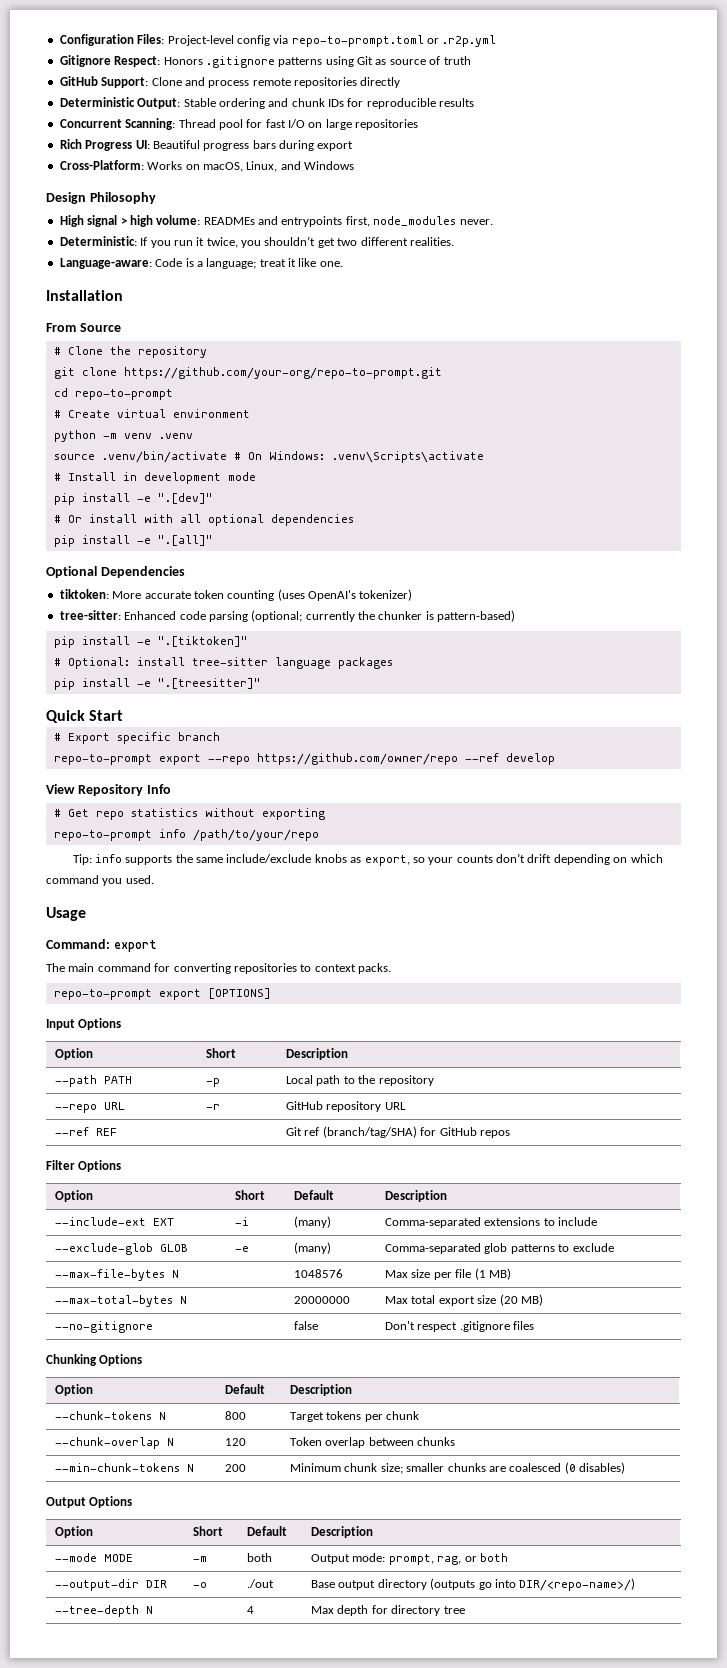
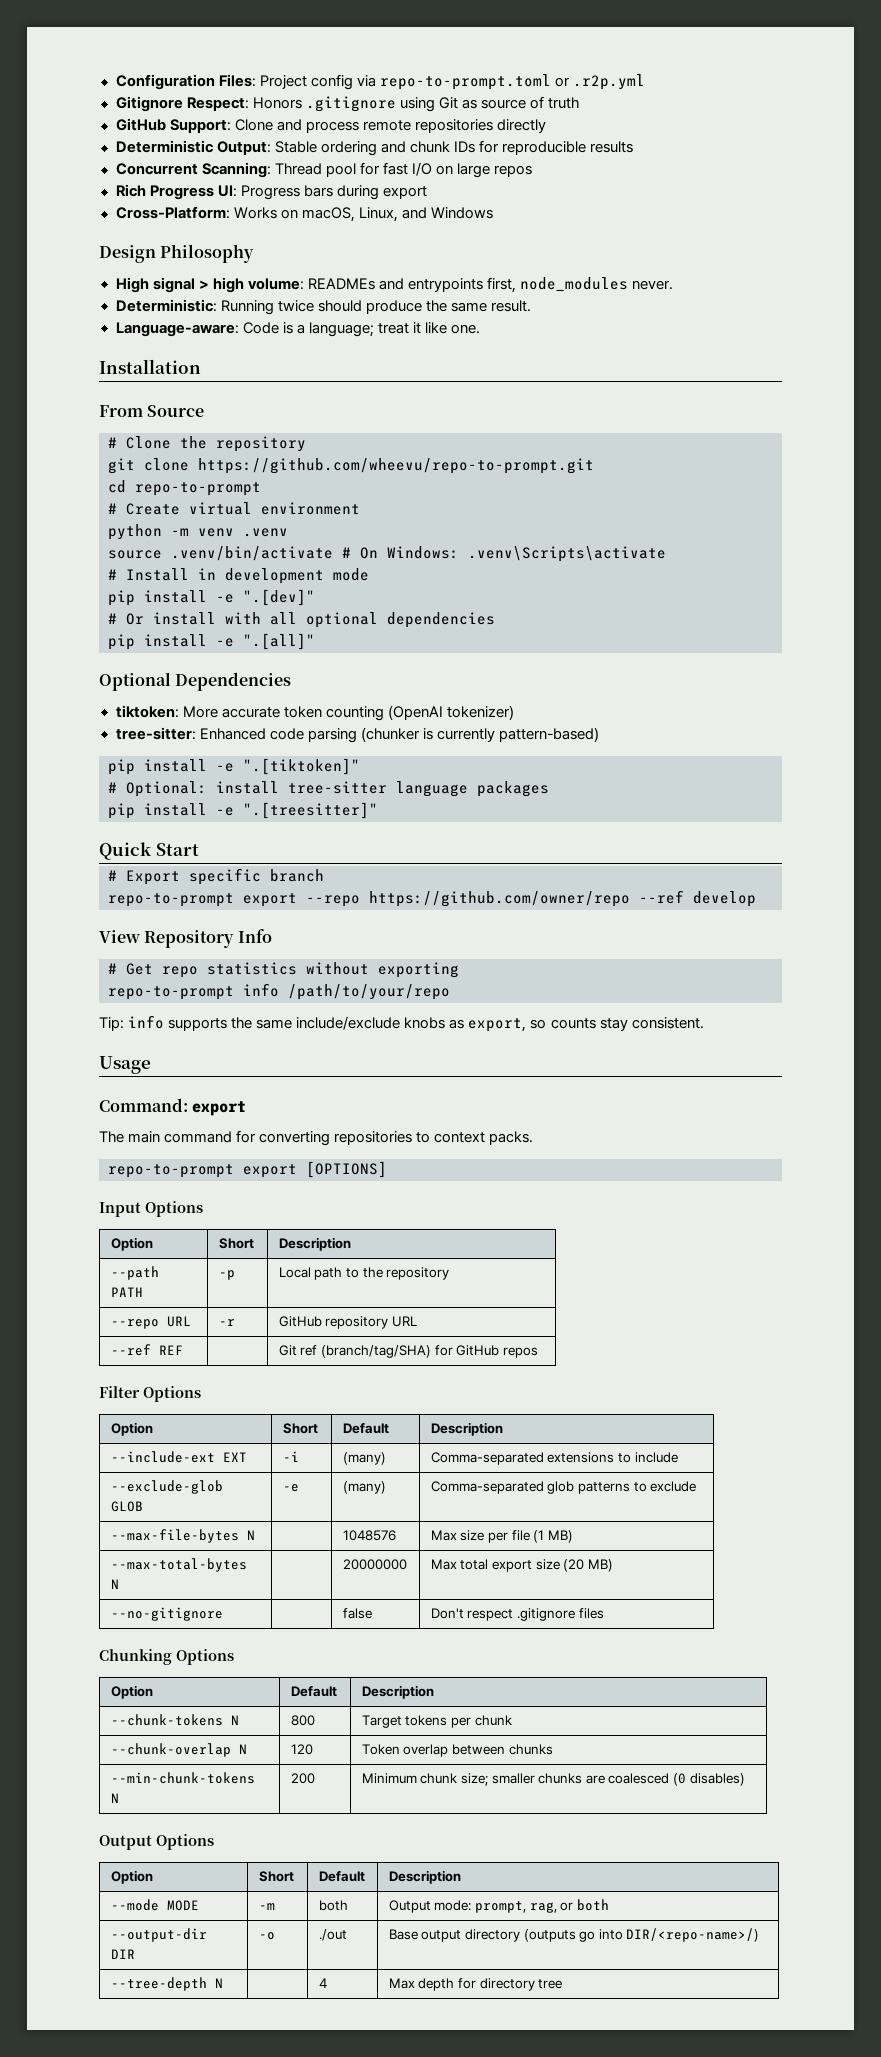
[167,35,234,46] Project-level -> [259,75,307,89] Project
[278,57,323,67] patterns -> (396, 104) none
[355,119,419,130] repositories -> [493,165,532,177] repos
[152,140,250,151] Beautiful progress -> [240,185,300,200] Progress
[140,236,454,248] If you run it twice, you shouldn’t get two different realities. -> [220,300,531,315] Running twice should produce the same result.
[123,367,442,379] https://github.com/your-org/repo-to-prompt.git -> [198,458,594,474] https://github.com/wheevu/repo-to-prompt.git
[277,589,356,601] (uses OpenAI's -> [387,705,443,720] (OpenAI
[251,610,434,622] (optional; currently the chunker is -> [360,727,495,742] (chunker is currently
[428,853,663,865] [46,875,154,886] your counts don’t drift depending on which command you used. -> [550,1017,704,1031] counts stay consistent.

